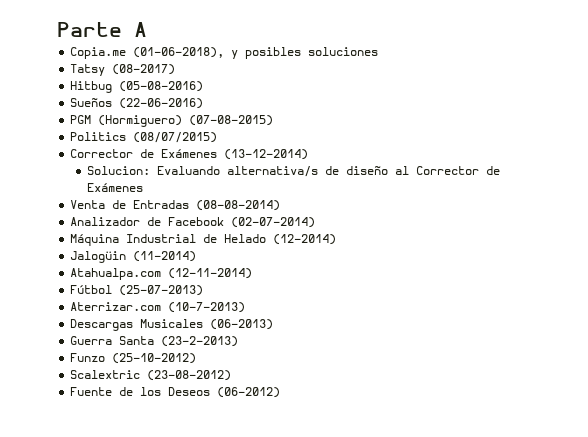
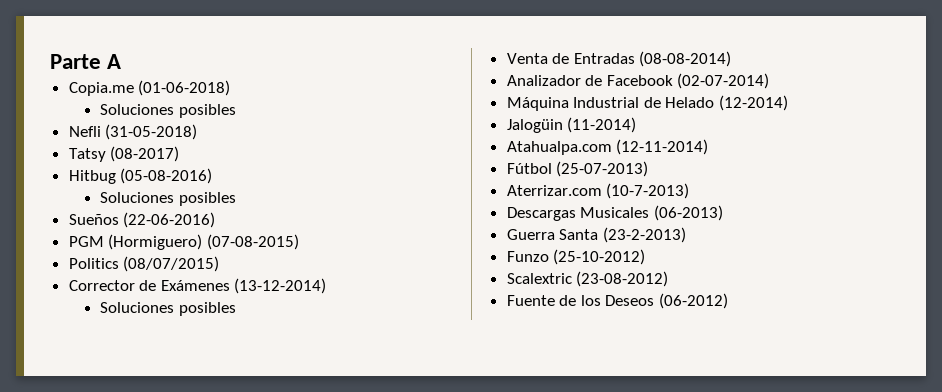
[133,47,379,59] (01-06-2018), y posibles soluciones -> [138,80,231,96] [100,104,236,118] [68,124,198,140] (01-06-2018) // Soluciones posibles // Nefli (31-05-2018)
(204, 86) none -> [100,192,236,206] // Soluciones posibles
[86,166,500,177] [86,183,143,192] Solucion: Evaluando alternativa/s de diseño al Corrector de Exámenes -> [100,302,236,316] Soluciones posibles

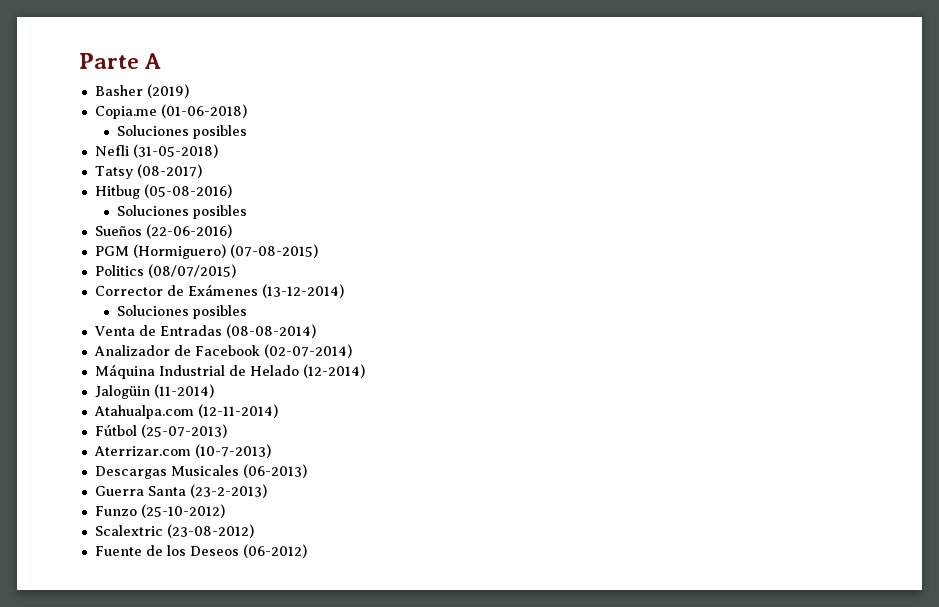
(122, 61) none -> [94,84,189,98] // Basher (2019)

